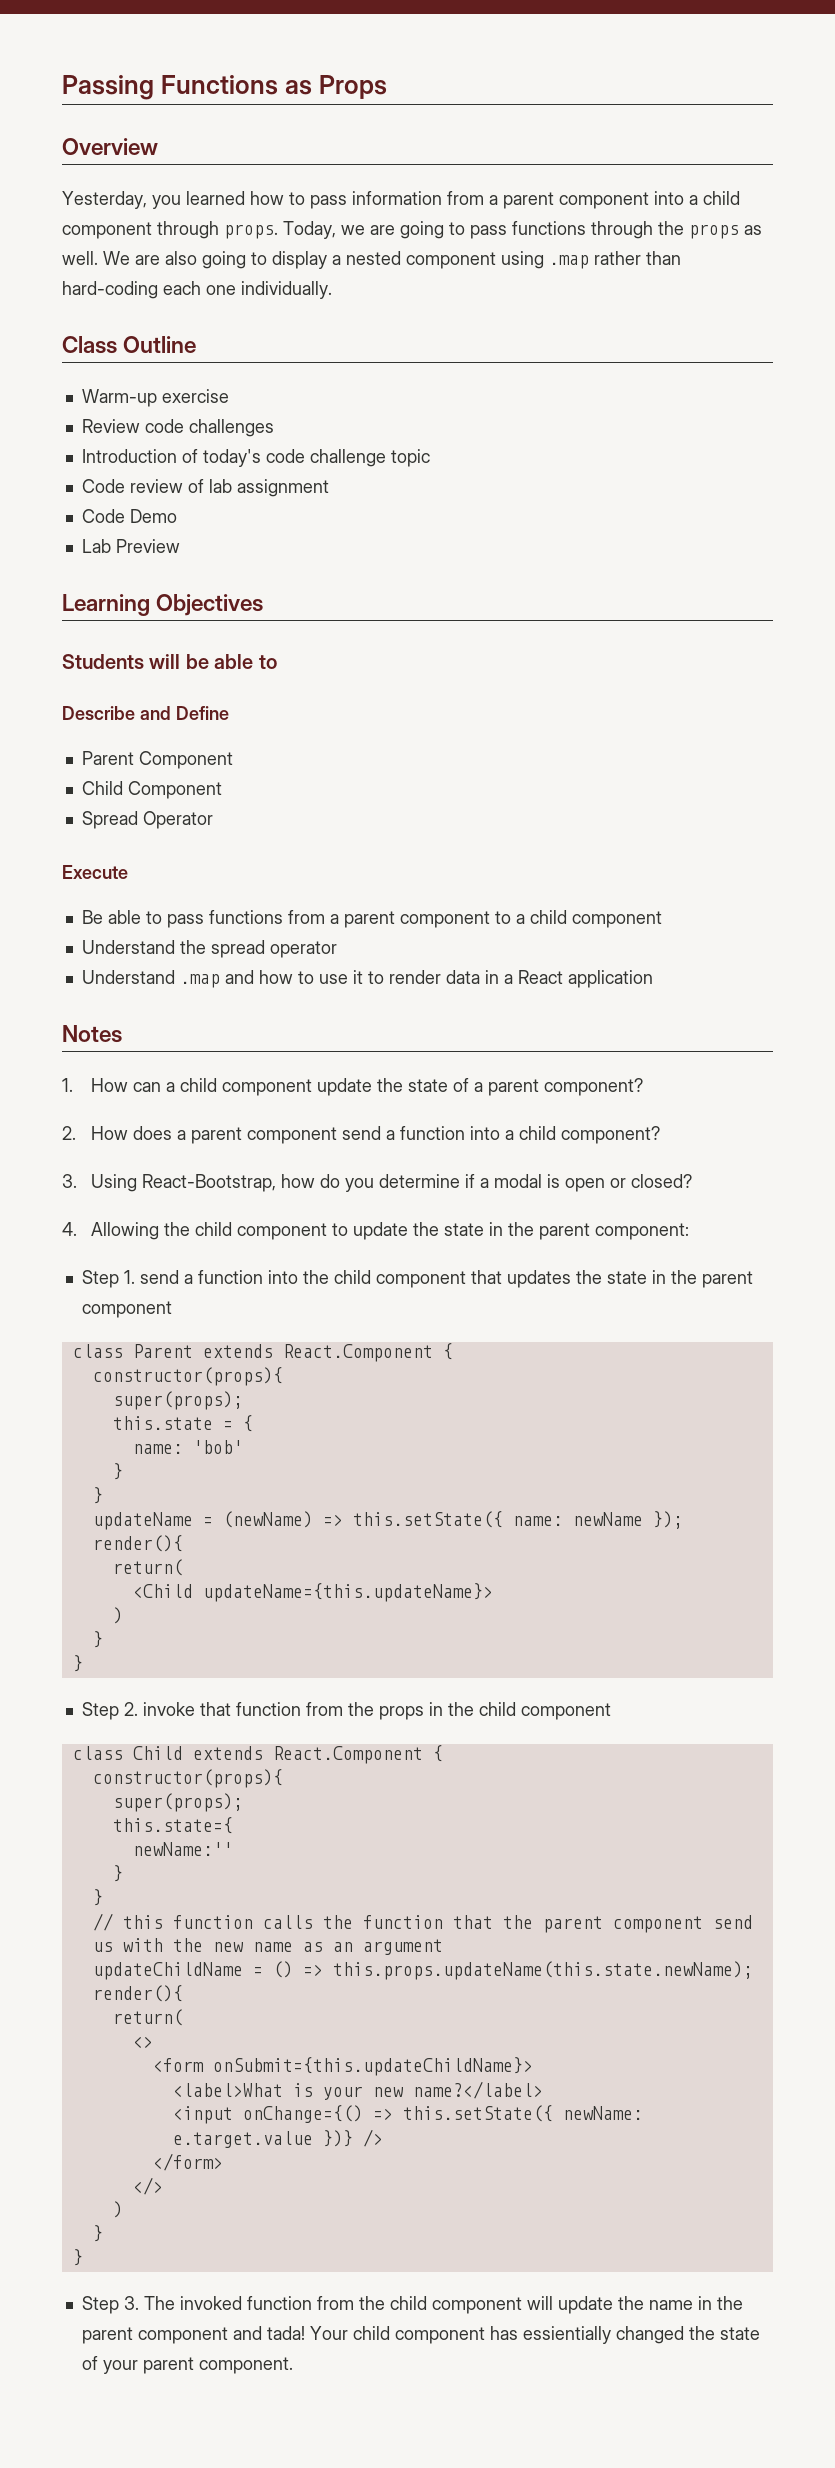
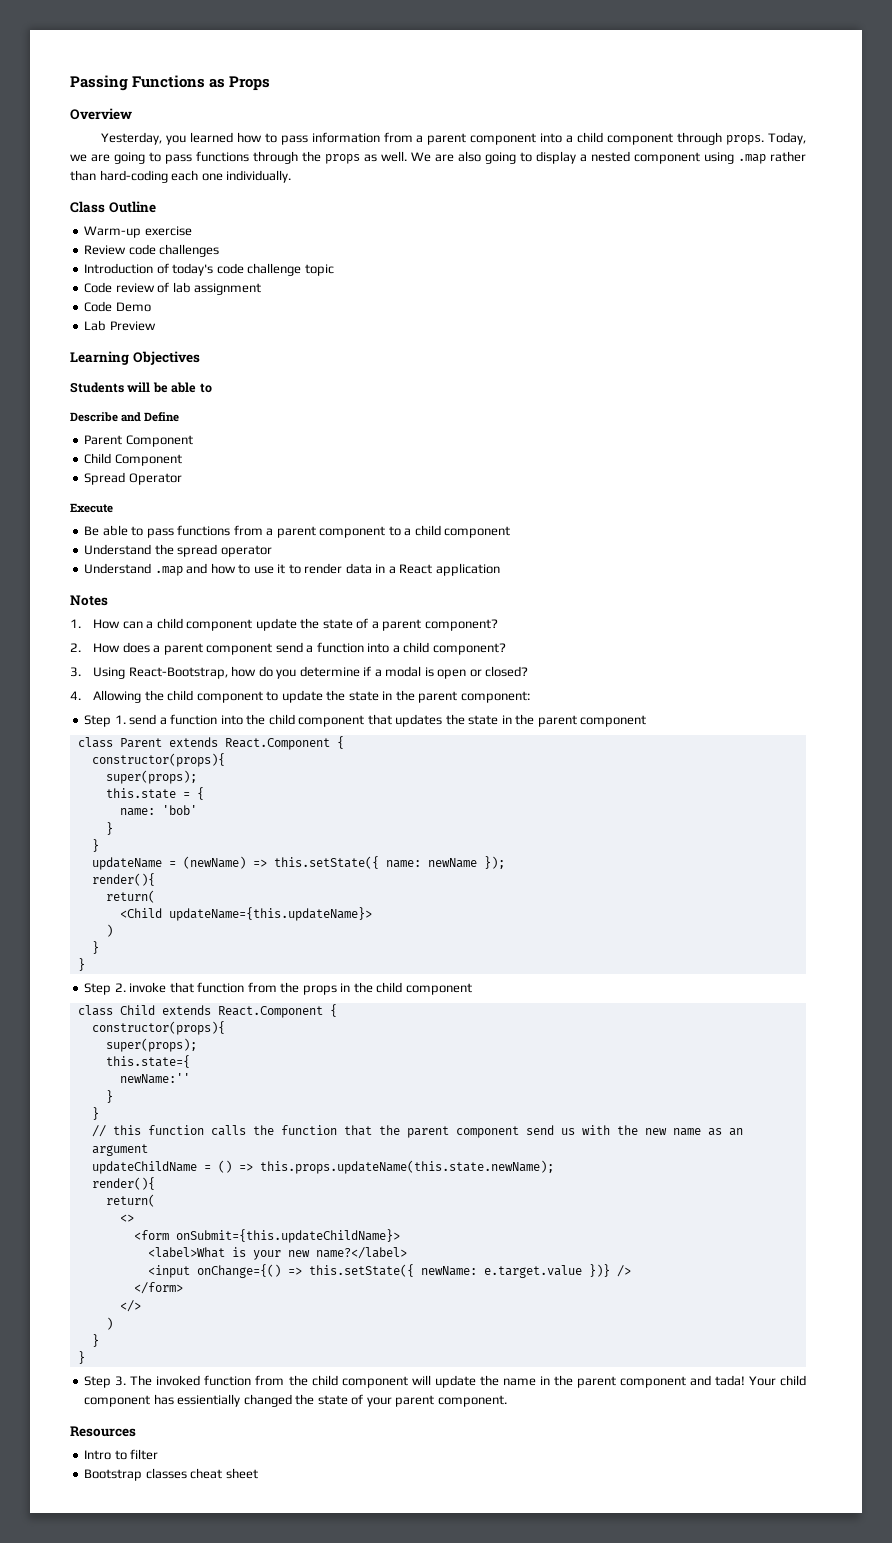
(293, 2365) none -> [70,1426,136,1437] [84,1449,159,1460] [84,1468,258,1481] // Resources // Intro to filter // Bootstrap classes cheat sheet

